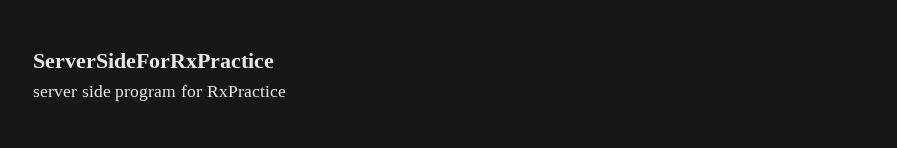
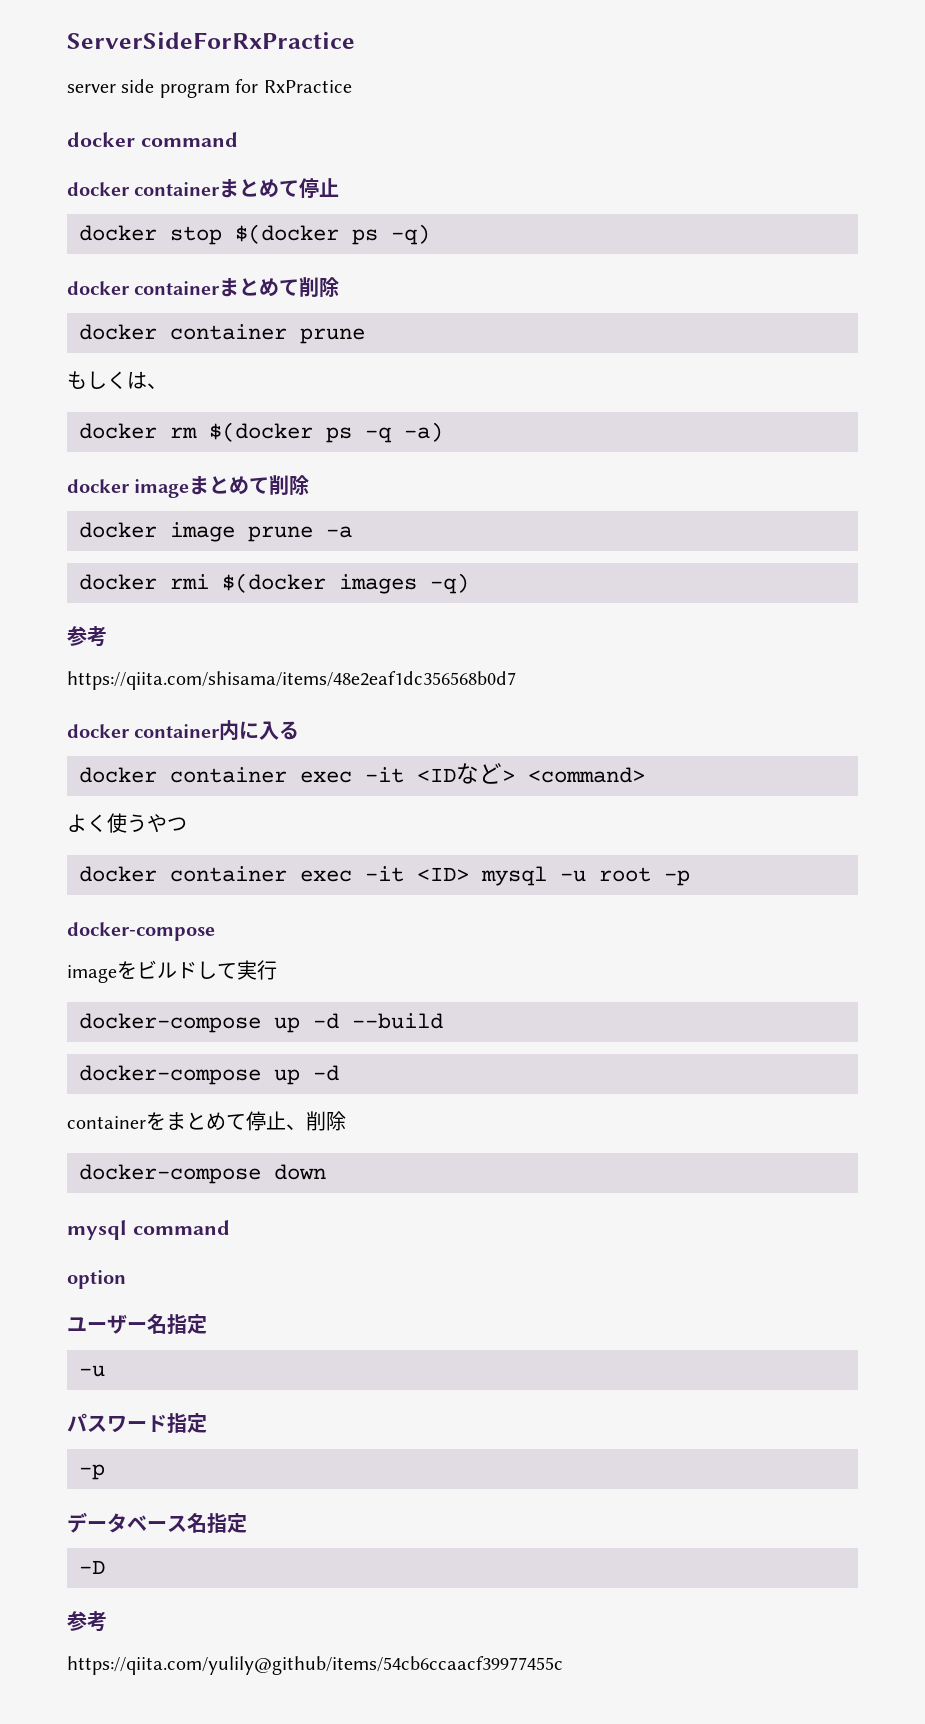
(286, 91) none -> [67,132,238,147] [67,178,340,198] [79,224,430,245] [67,277,340,297] [79,324,365,344] [67,371,167,389] [79,422,443,443] [67,475,310,498] [79,522,352,542] [79,573,469,594] [67,626,107,647] [67,671,516,690] [67,720,300,741] [79,763,645,784] [67,813,187,833] [79,866,690,886] [67,922,215,941] [67,960,277,983] [79,1013,443,1033] [79,1065,339,1085] [67,1111,346,1131] [79,1164,326,1184] [67,1220,230,1240] [67,1270,126,1289] [67,1314,207,1334] [79,1365,105,1377] [67,1413,207,1433] [79,1464,105,1480] [67,1512,247,1533] [79,1560,105,1574] [67,1611,107,1632] [67,1656,563,1675] // docker command // docker containerまとめて停止 // docker stop $(docker ps -q) // docker containerまとめて削除 // docker container prune // もしくは、 // docker rm $(docker ps -q -a) // docker imageまとめて削除 // docker image prune -a // docker rmi $(docker images -q) // 参考 // https://qiita.com/shisama/items/48e2eaf1dc356568b0d7 // docker container内に入る // docker container exec -it <IDなど> <command> // よく使うやつ // docker container exec -it <ID> mysql -u root -p // docker-compose // imageをビルドして実行 // docker-compose up -d --build // docker-compose up -d // containerをまとめて停止、削除 // docker-compose down // mysql command // option // ユーザー名指定 // -u // パスワード指定 // -p // データベース名指定 // -D // 参考 // https://qiita.com/yulily@github/items/54cb6ccaacf39977455c

